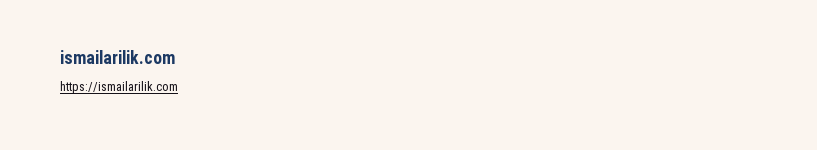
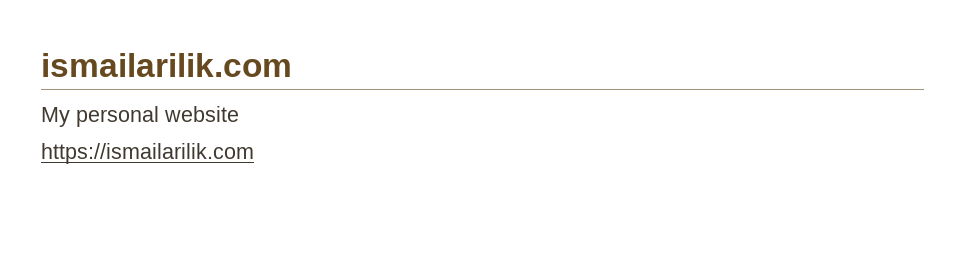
(175, 57) none -> [41,106,239,127] // My personal website

